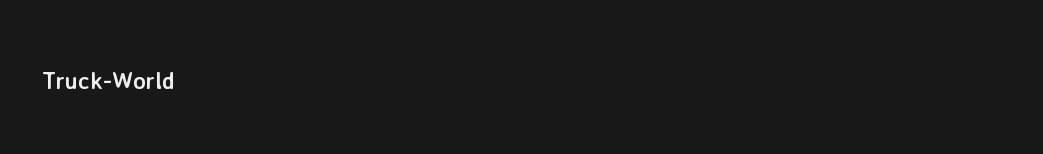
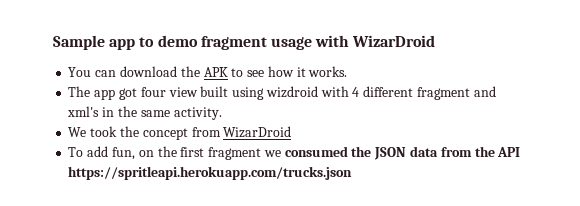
[42,72,175,89] Truck-World -> [53,35,436,50] [68,66,348,77] [68,86,496,100] [67,106,222,120] [68,126,292,140] [68,146,521,160] [68,166,353,180] Sample app to demo fragment usage with WizarDroid // You can download the APK to see how it works. // The app got four view built using wizdroid with 4 different fragment and xml's in the same activity. // We took the concept from WizarDroid // To add fun, on the first fragment we consumed the JSON data from the API https://spritleapi.herokuapp.com/trucks.json

